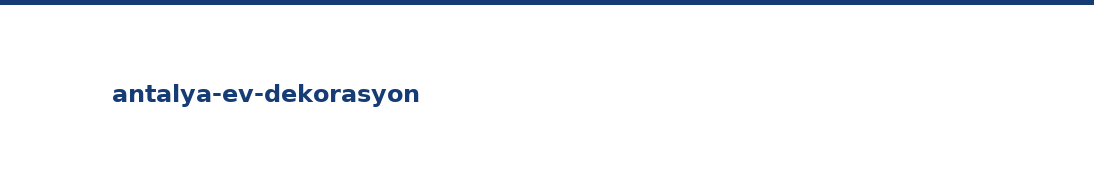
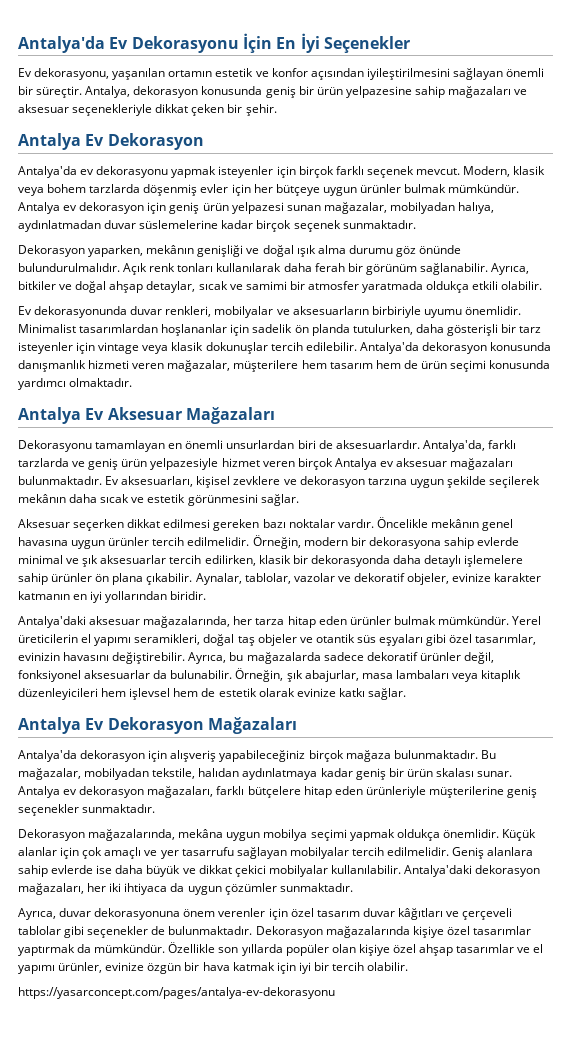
[112,84,420,107] antalya-ev-dekorasyon -> [18,33,410,53] [18,68,545,80] [18,86,528,98] [18,104,277,116] [18,133,204,150] [18,166,546,178] [18,184,520,196] [18,202,495,214] [18,220,416,232] [18,245,462,257] [18,263,530,275] [18,281,543,293] [18,306,521,318] [18,324,542,336] [18,342,552,354] [18,360,551,372] [18,378,133,390] [18,407,275,424] [18,440,516,452] [18,458,514,470] [18,476,541,488] [18,494,299,506] [18,517,514,531] [18,535,520,549] [18,555,524,567] [18,573,542,585] [18,591,207,603] [18,616,542,628] [18,634,537,646] [18,652,494,664] [18,668,522,682] [18,688,406,700] [18,717,297,734] [18,750,496,762] [18,768,513,780] [18,786,538,798] [18,804,156,816] [18,829,536,841] [18,847,534,859] [18,865,541,877] [18,883,353,895] [18,908,513,920] [18,926,531,938] [18,942,544,956] [18,962,409,974] [18,987,335,999] Antalya'da Ev Dekorasyonu İçin En İyi Seçenekler // Ev dekorasyonu, yaşanılan ortamın estetik ve konfor açısından iyileştirilmesini sağlayan önemli bir süreçtir. Antalya, dekorasyon konusunda geniş bir ürün yelpazesine sahip mağazaları ve aksesuar seçenekleriyle dikkat çeken bir şehir. // Antalya Ev Dekorasyon // Antalya'da ev dekorasyonu yapmak isteyenler için birçok farklı seçenek mevcut. Modern, klasik veya bohem tarzlarda döşenmiş evler için her bütçeye uygun ürünler bulmak mümkündür. Antalya ev dekorasyon için geniş ürün yelpazesi sunan mağazalar, mobilyadan halıya, aydınlatmadan duvar süslemelerine kadar birçok seçenek sunmaktadır. // Dekorasyon yaparken, mekânın genişliği ve doğal ışık alma durumu göz önünde bulundurulmalıdır. Açık renk tonları kullanılarak daha ferah bir görünüm sağlanabilir. Ayrıca, bitkiler ve doğal ahşap detaylar, sıcak ve samimi bir atmosfer yaratmada oldukça etkili olabilir. // Ev dekorasyonunda duvar renkleri, mobilyalar ve aksesuarların birbiriyle uyumu önemlidir. Minimalist tasarımlardan hoşlananlar için sadelik ön planda tutulurken, daha gösterişli bir tarz isteyenler için vintage veya klasik dokunuşlar tercih edilebilir. Antalya'da dekorasyon konusunda danışmanlık hizmeti veren mağazalar, müşterilere hem tasarım hem de ürün seçimi konusunda yardımcı olmaktadır. // Antalya Ev Aksesuar Mağazaları // Dekorasyonu tamamlayan en önemli unsurlardan biri de aksesuarlardır. Antalya'da, farklı tarzlarda ve geniş ürün yelpazesiyle hizmet veren birçok Antalya ev aksesuar mağazaları bulunmaktadır. Ev aksesuarları, kişisel zevklere ve dekorasyon tarzına uygun şekilde seçilerek mekânın daha sıcak ve estetik görünmesini sağlar. // Aksesuar seçerken dikkat edilmesi gereken bazı noktalar vardır. Öncelikle mekânın genel havasına uygun ürünler tercih edilmelidir. Örneğin, modern bir dekorasyona sahip evlerde minimal ve şık aksesuarlar tercih edilirken, klasik bir dekorasyonda daha detaylı işlemelere sahip ürünler ön plana çıkabilir. Aynalar, tablolar, vazolar ve dekoratif objeler, evinize karakter katmanın en iyi yollarından biridir. // Antalya'daki aksesuar mağazalarında, her tarza hitap eden ürünler bulmak mümkündür. Yerel üreticilerin el yapımı seramikleri, doğal taş objeler ve otantik süs eşyaları gibi özel tasarımlar, evinizin havasını değiştirebilir. Ayrıca, bu mağazalarda sadece dekoratif ürünler değil, fonksiyonel aksesuarlar da bulunabilir. Örneğin, şık abajurlar, masa lambaları veya kitaplık düzenleyicileri hem işlevsel hem de estetik olarak evinize katkı sağlar. // Antalya Ev Dekorasyon Mağazaları // Antalya'da dekorasyon için alışveriş yapabileceğiniz birçok mağaza bulunmaktadır. Bu mağazalar, mobilyadan tekstile, halıdan aydınlatmaya kadar geniş bir ürün skalası sunar. Antalya ev dekorasyon mağazaları, farklı bütçelere hitap eden ürünleriyle müşterilerine geniş seçenekler sunmaktadır. // Dekorasyon mağazalarında, mekâna uygun mobilya seçimi yapmak oldukça önemlidir. Küçük alanlar için çok amaçlı ve yer tasarrufu sağlayan mobilyalar tercih edilmelidir. Geniş alanlara sahip evlerde ise daha büyük ve dikkat çekici mobilyalar kullanılabilir. Antalya'daki dekorasyon mağazaları, her iki ihtiyaca da uygun çözümler sunmaktadır. // Ayrıca, duvar dekorasyonuna önem verenler için özel tasarım duvar kâğıtları ve çerçeveli tablolar gibi seçenekler de bulunmaktadır. Dekorasyon mağazalarında kişiye özel tasarımlar yaptırmak da mümkündür. Özellikle son yıllarda popüler olan kişiye özel ahşap tasarımlar ve el yapımı ürünler, evinize özgün bir hava katmak için iyi bir tercih olabilir. // https://yasarconcept.com/pages/antalya-ev-dekorasyonu

